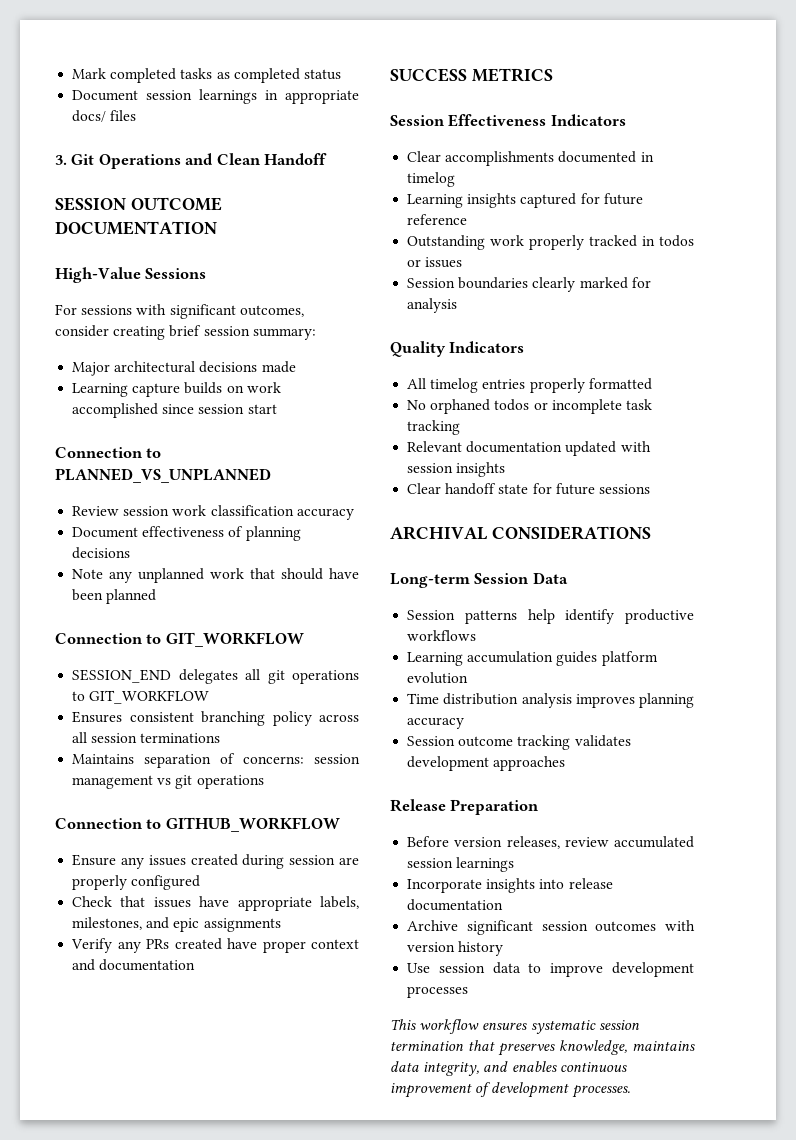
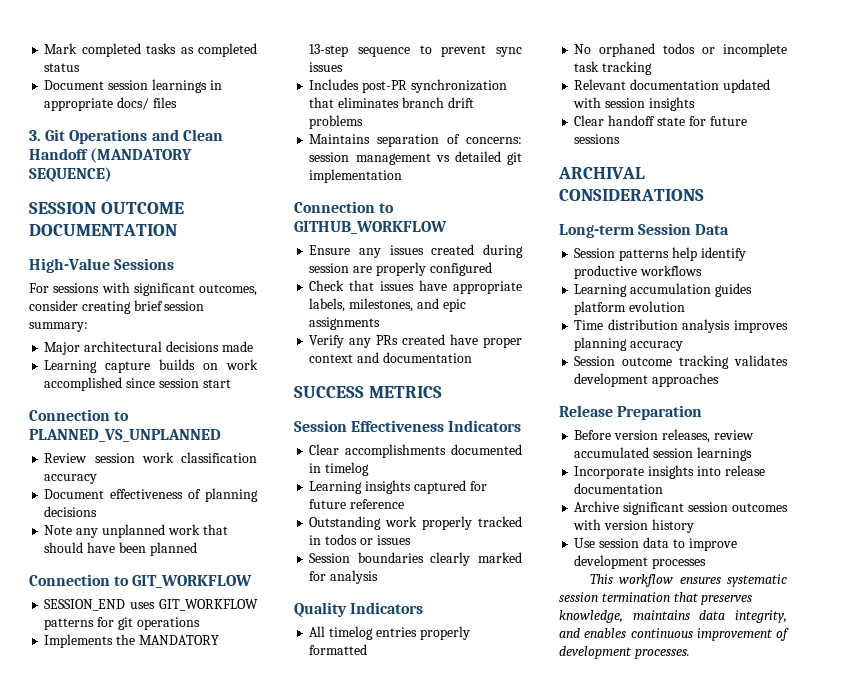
(328, 159) none -> [90,148,193,163] [29,167,112,182] (MANDATORY SEQUENCE)
[178,669,359,684] [72,690,210,704] [72,711,359,726] [72,732,221,743] delegates all git operations to GIT_WORKFLOW // Ensures consistent branching policy across all session terminations -> [130,599,258,611] [44,617,200,630] [44,634,219,648] [309,44,522,57] [309,62,344,72] [309,79,507,93] [309,97,474,108] [309,115,364,129] uses GIT_WORKFLOW patterns for git operations // Implements the MANDATORY 13-step sequence to prevent sync issues // Includes post-PR synchronization that eliminates branch drift problems
[175,775,264,789] git operations -> [454,151,522,165] [309,169,403,183] detailed git implementation

